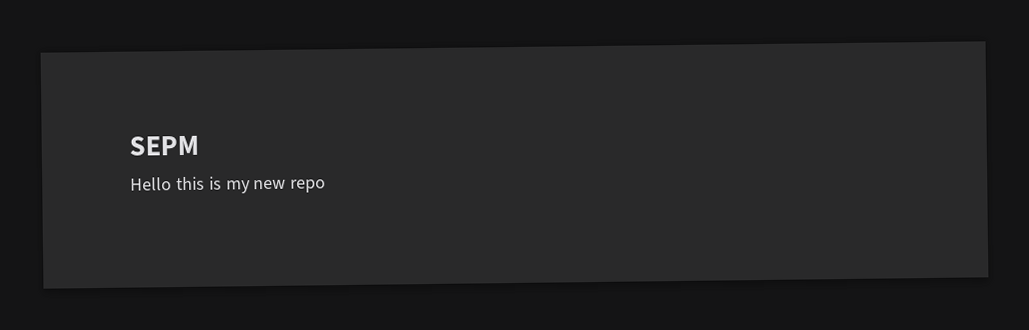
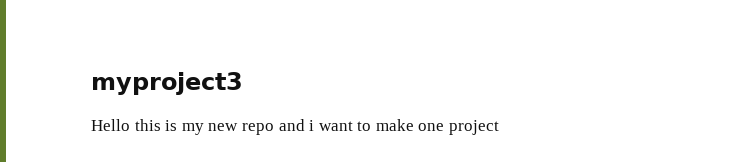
[129,135,199,156] SEPM -> [91,72,243,95] myproject3
(327, 186) none -> [278,119,500,135] and i want to make one project

